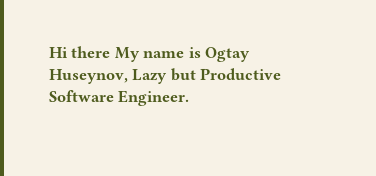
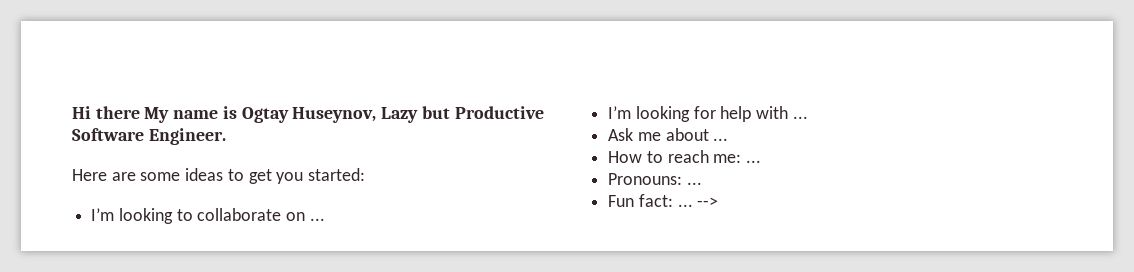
(190, 98) none -> [72,168,366,184] [91,208,325,224] [608,106,808,122] [608,128,729,141] [608,150,762,163] [608,173,702,185] [608,194,719,207] // Here are some ideas to get you started: // I’m looking to collaborate on ... // I’m looking for help with ... // Ask me about ... // How to reach me: ... // Pronouns: ... // Fun fact: ... -->

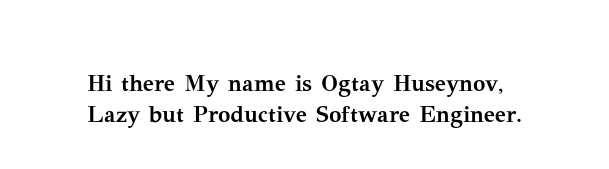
[72,168,366,184] [91,208,325,224] [608,106,808,122] [608,128,729,141] [608,150,762,163] [608,173,702,185] [608,194,719,207] // Here are some ideas to get you started: // I’m looking to collaborate on ... // I’m looking for help with ... // Ask me about ... // How to reach me: ... // Pronouns: ... // Fun fact: ... --> -> (522, 117) none

